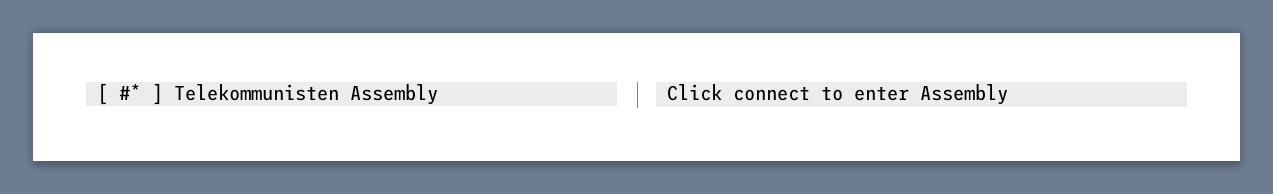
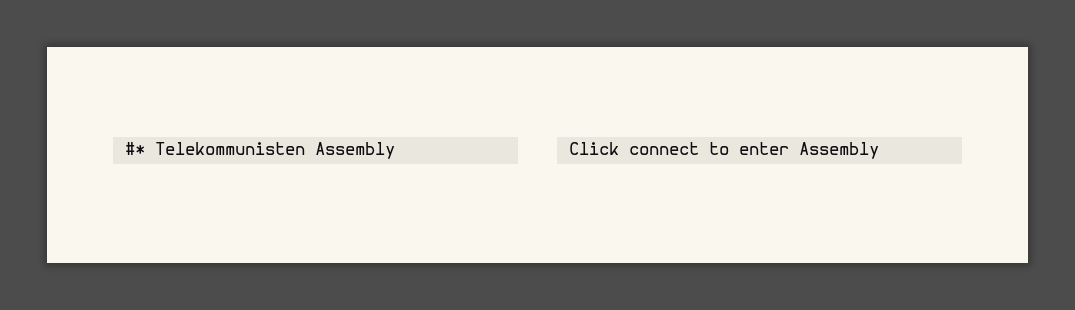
[97,83,164,105] [ #* ] -> [125,142,145,155] #*

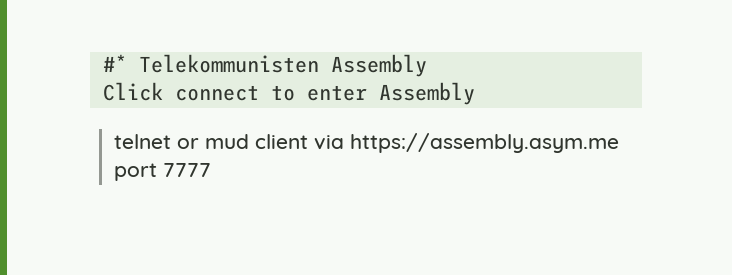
(879, 150) none -> [113,133,619,153] [113,163,211,181] // telnet or mud client via https://assembly.asym.me port 7777

